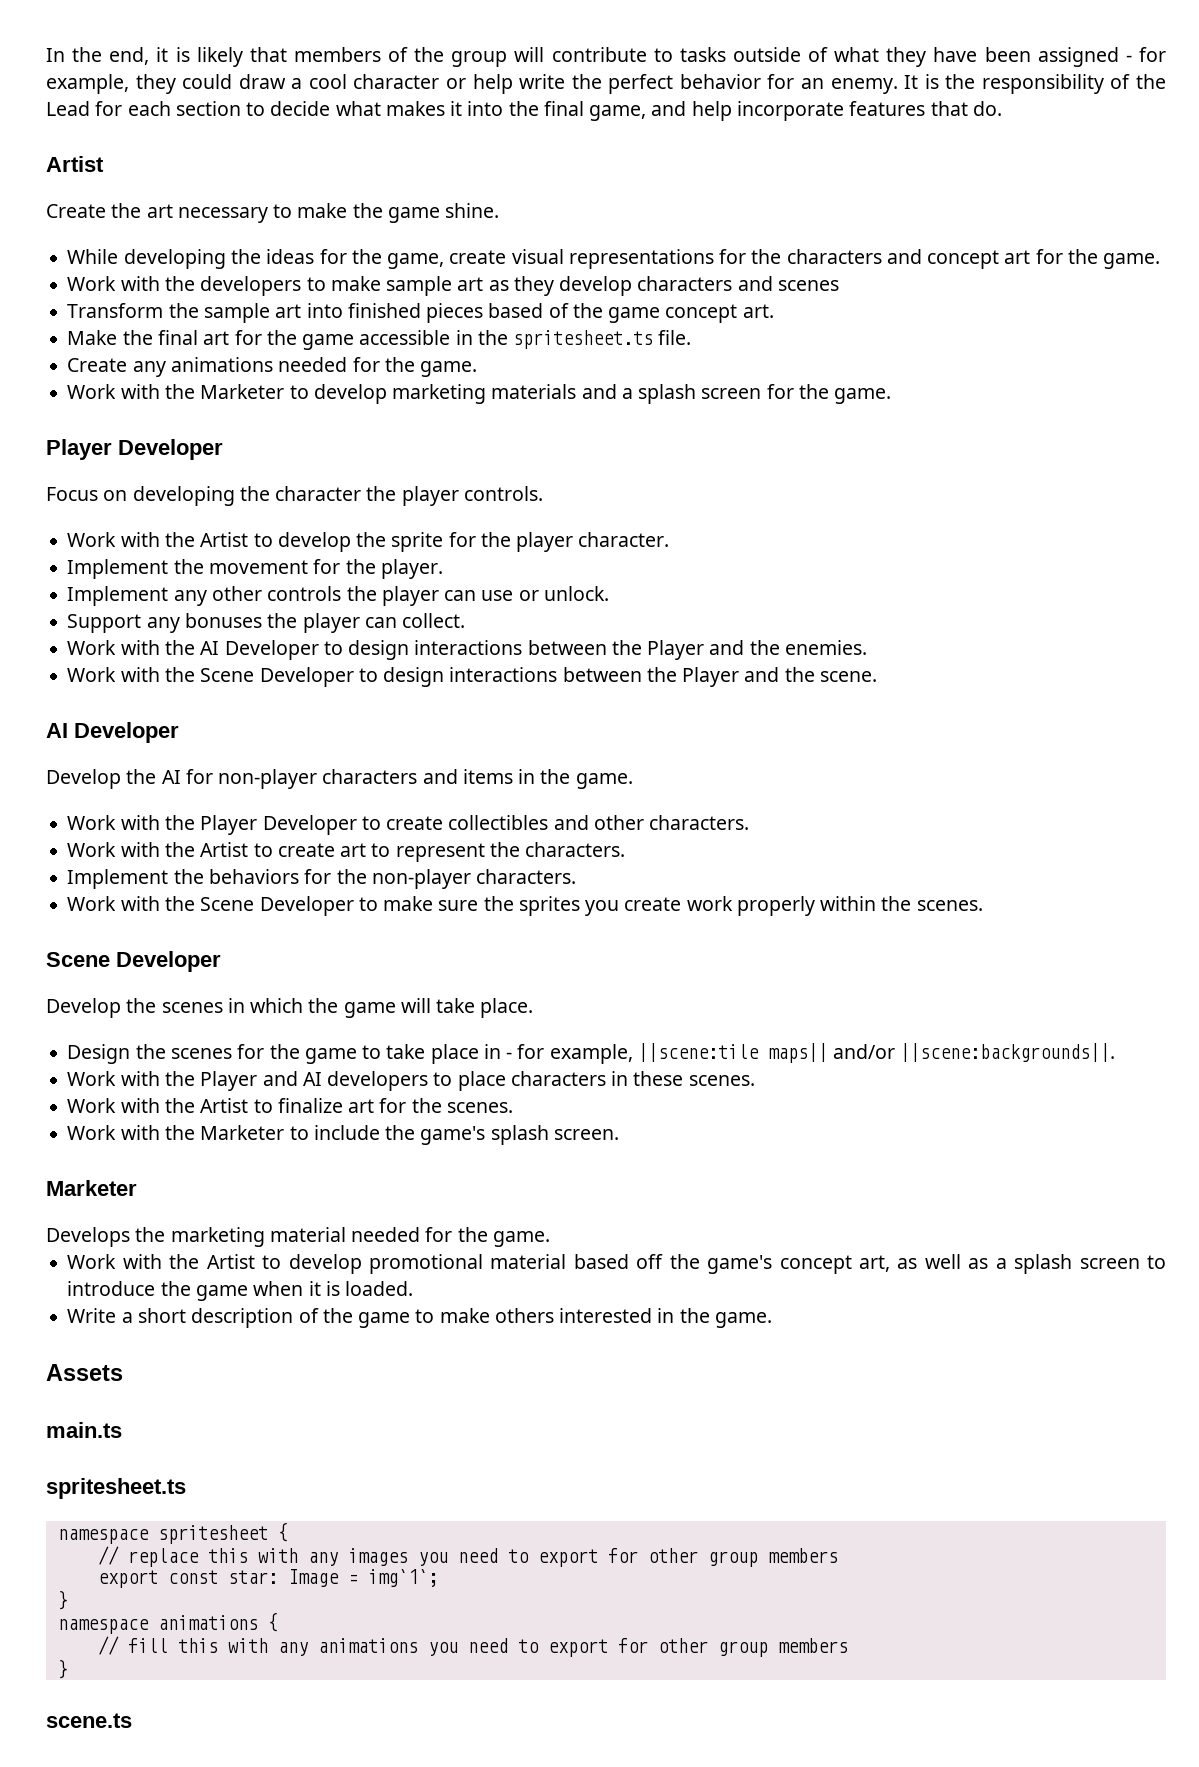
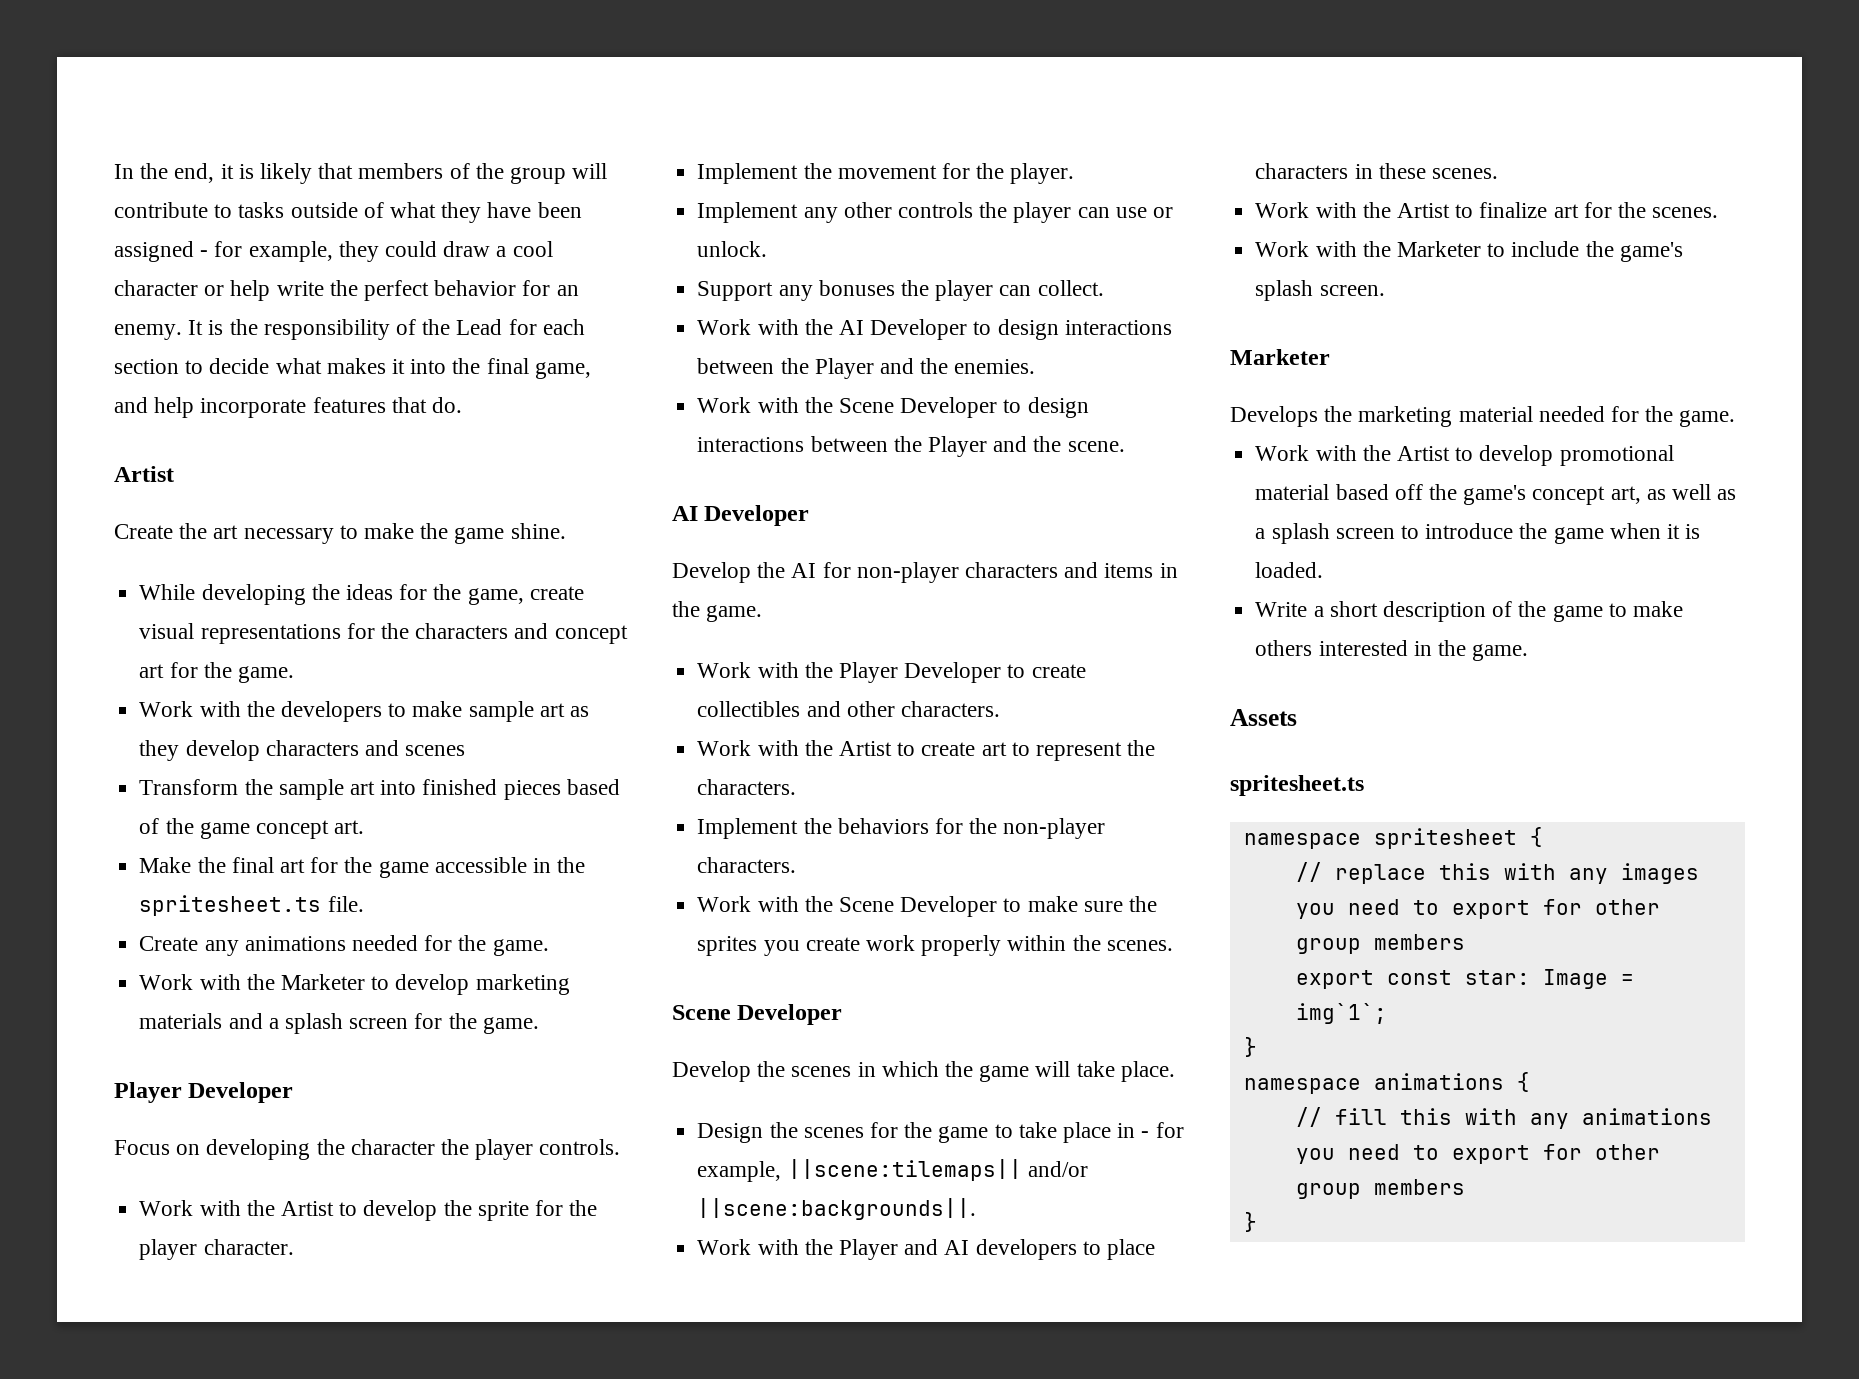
[637,1043,828,1063] ||scene:tile maps|| -> [787,1159,1022,1181] ||scene:tilemaps||
[46,1422,122,1438] // main.ts -> (1297, 717) none
[46,1713,132,1728] // scene.ts -> (1257, 1222) none

